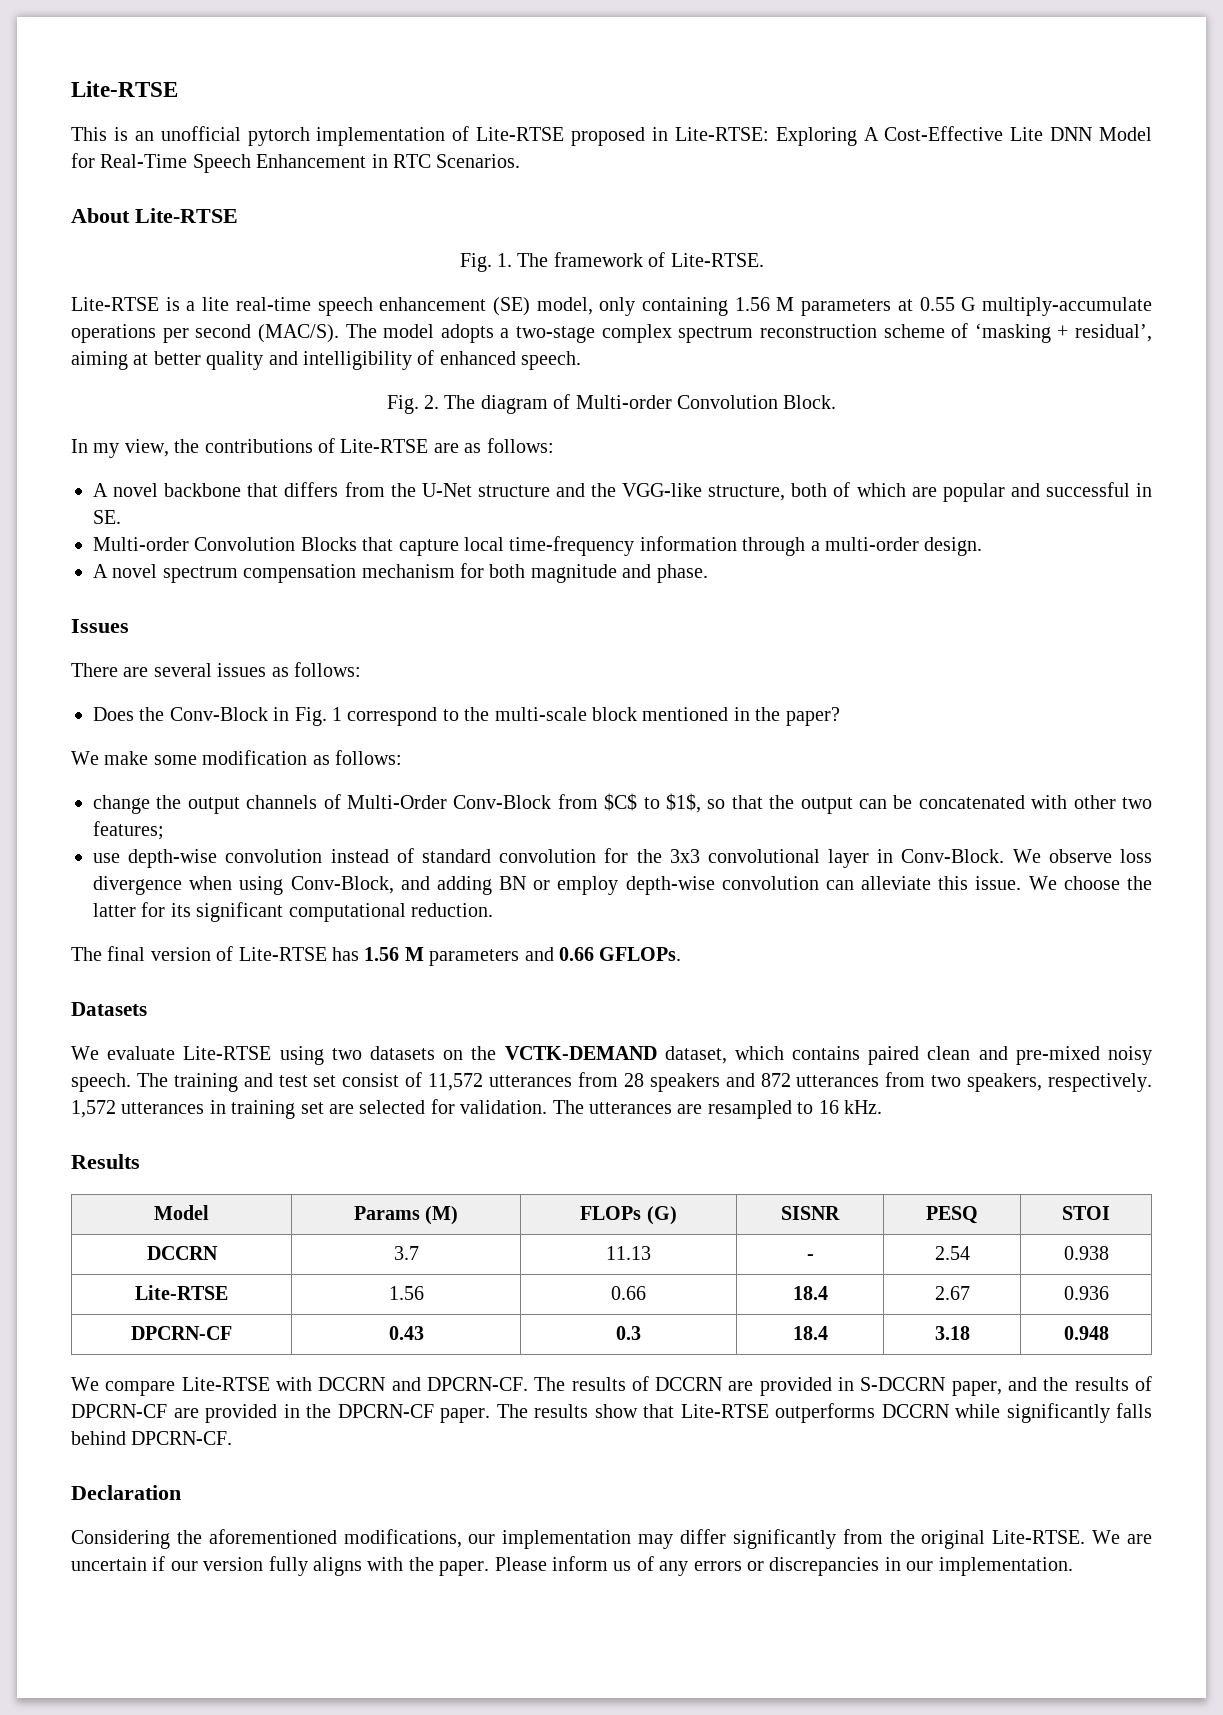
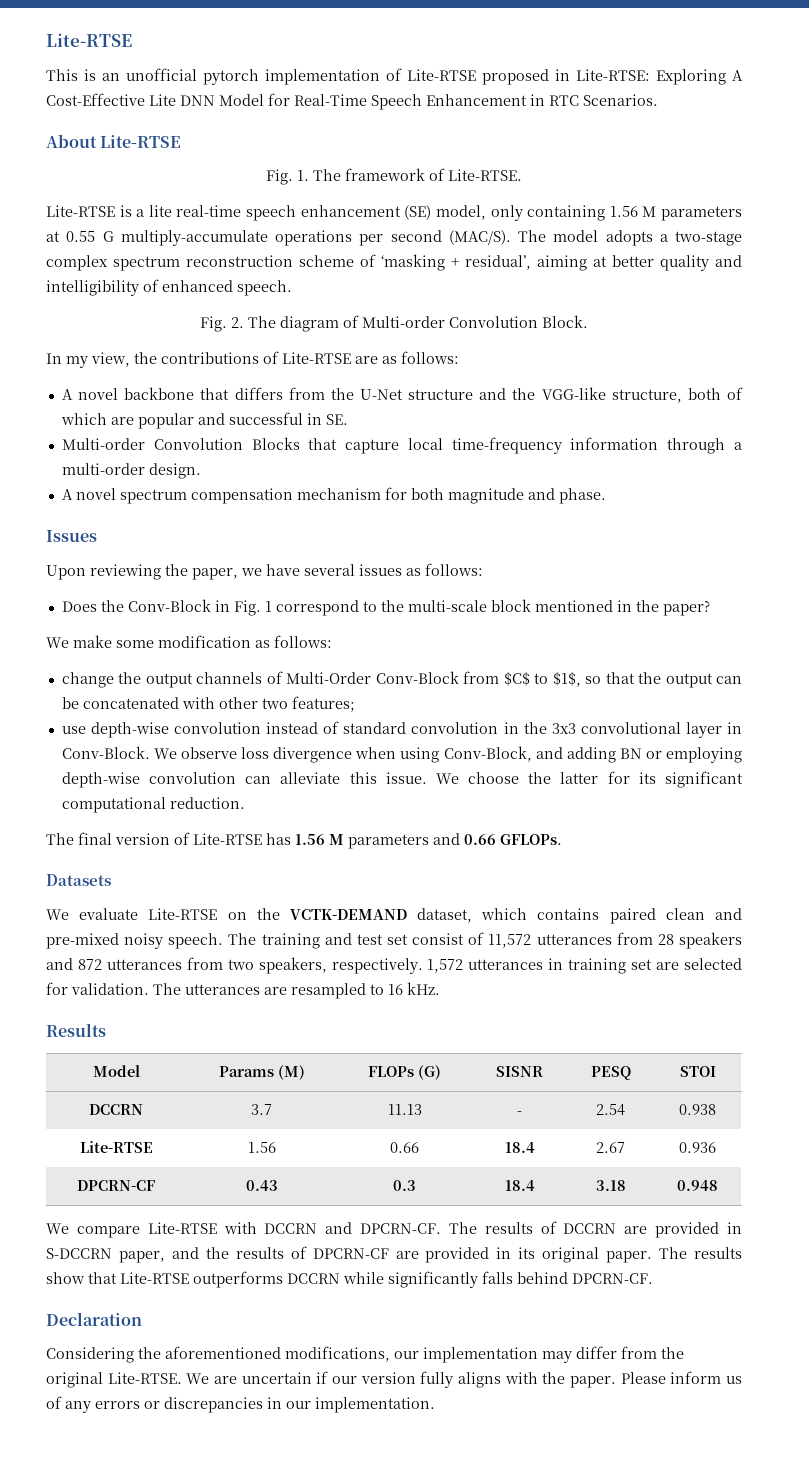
[71,663,149,677] There are -> [46,564,300,580] Upon reviewing the paper, we have
[604,848,629,863] for -> [503,722,519,734] in
[557,876,619,895] employ -> [665,747,742,763] employing
[279,1046,435,1065] using two datasets -> (218, 914) none
[306,1404,434,1418] the DPCRN-CF -> [518,1247,600,1263] its original
[732,1529,836,1549] significantly -> (617, 1352) none

